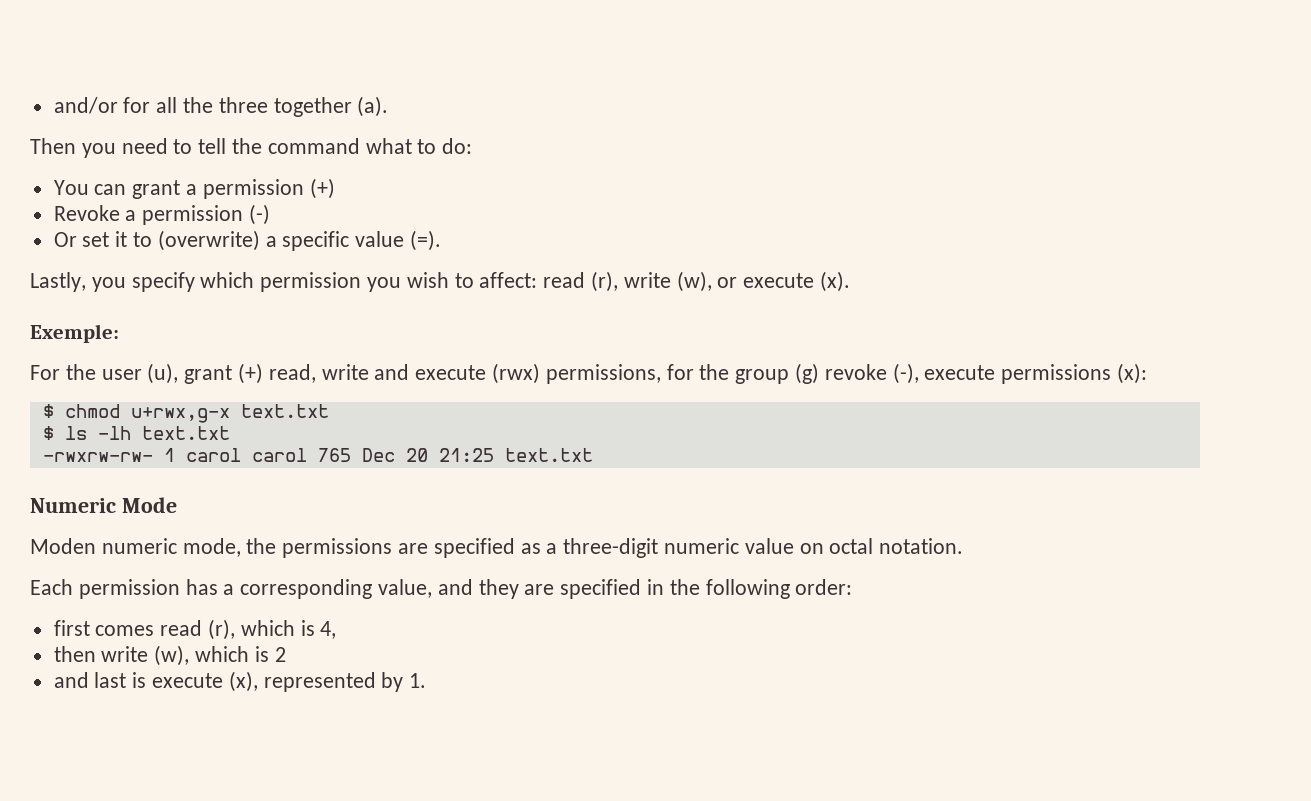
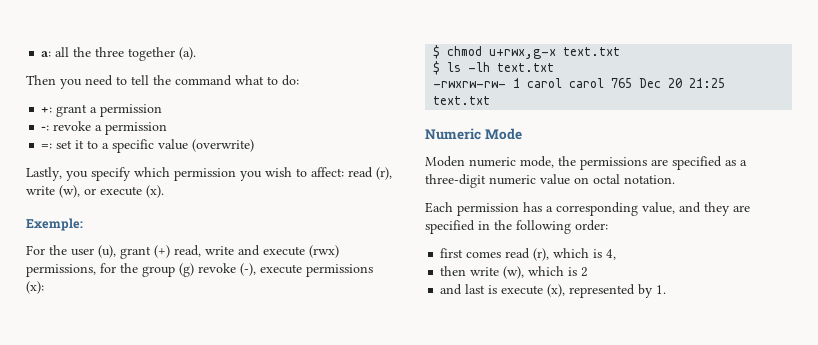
[53,97,151,114] and/or for -> [41,51,52,57] a:
[53,180,127,195] You can -> [41,107,53,113] +:
[309,178,335,199] [53,204,271,225] [53,232,77,247] (+) // Revoke a permission (-) // Or -> [41,121,168,135] [41,143,53,149] // -: revoke a permission // =:
[157,230,260,251] (overwrite) -> (99, 144) none
[410,230,442,251] (=). -> [192,139,255,152] (overwrite)

